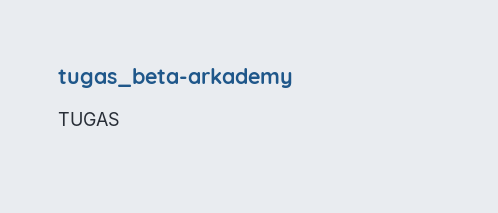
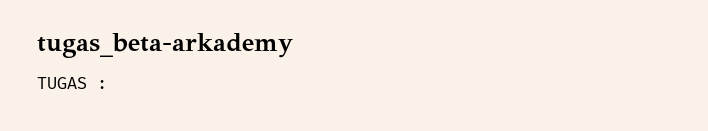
(120, 119) none -> [97,80,107,89] :

